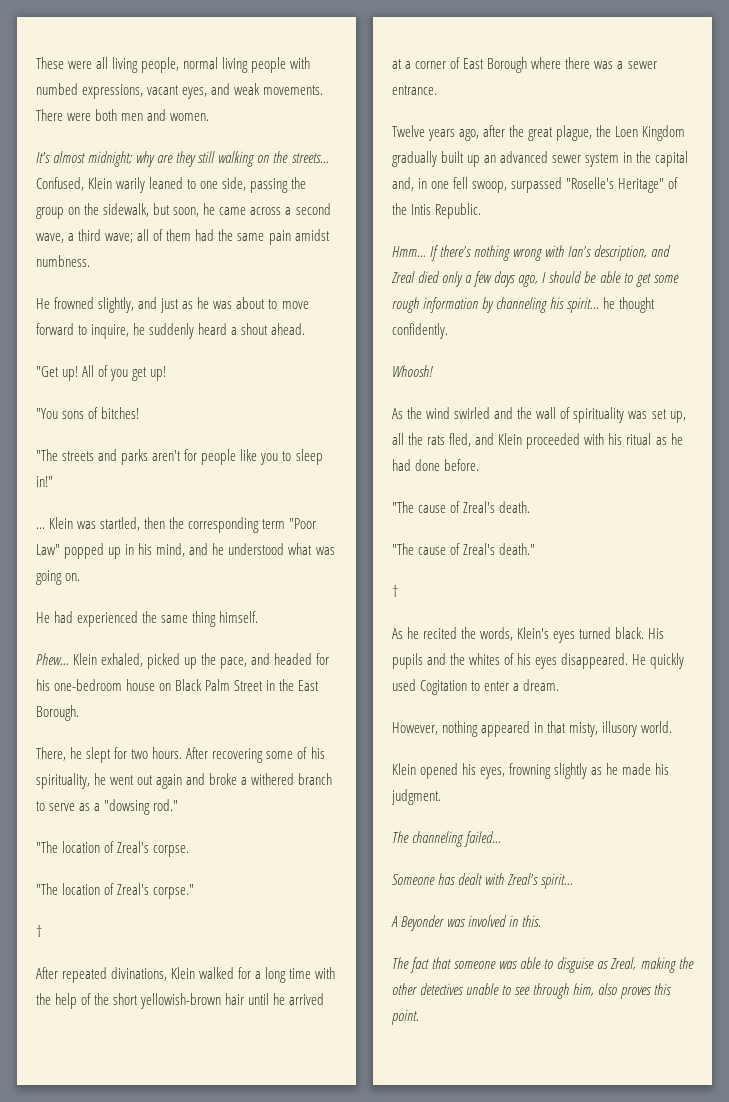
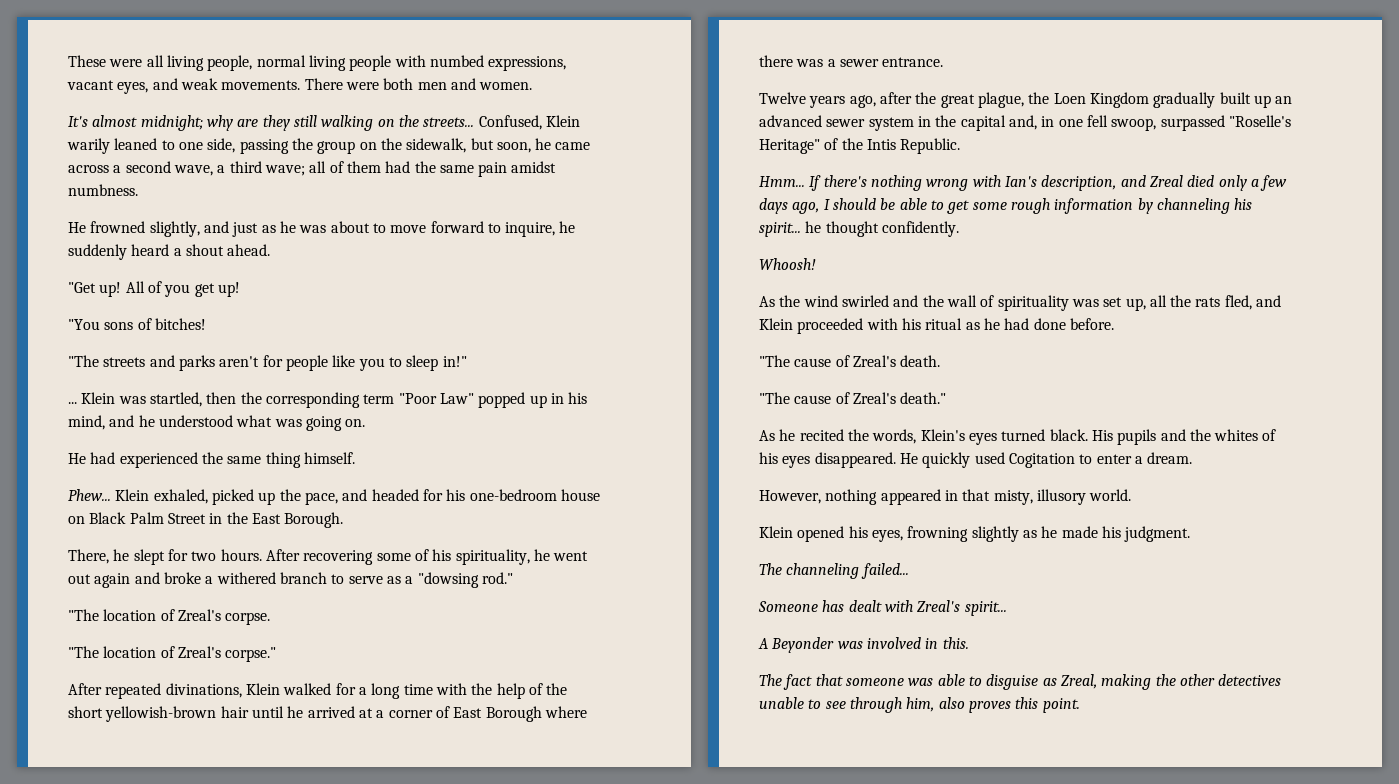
[36,925,42,937] // † -> (277, 654) none
[392,585,398,597] // † -> (947, 398) none

